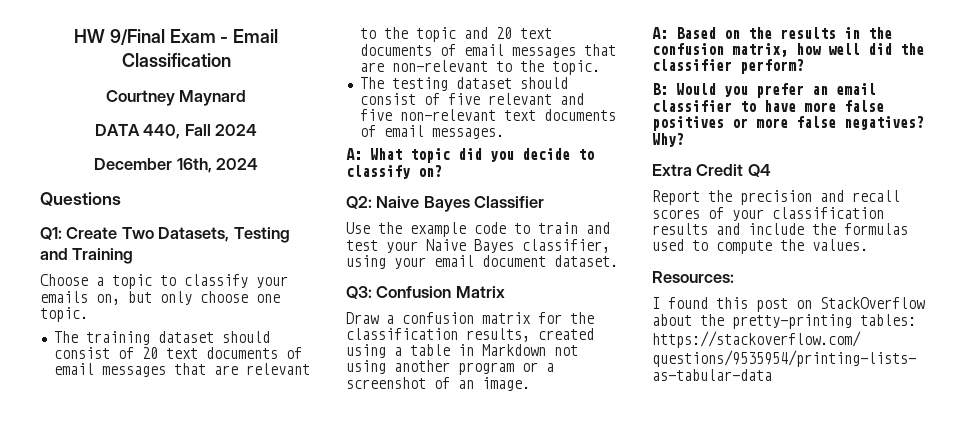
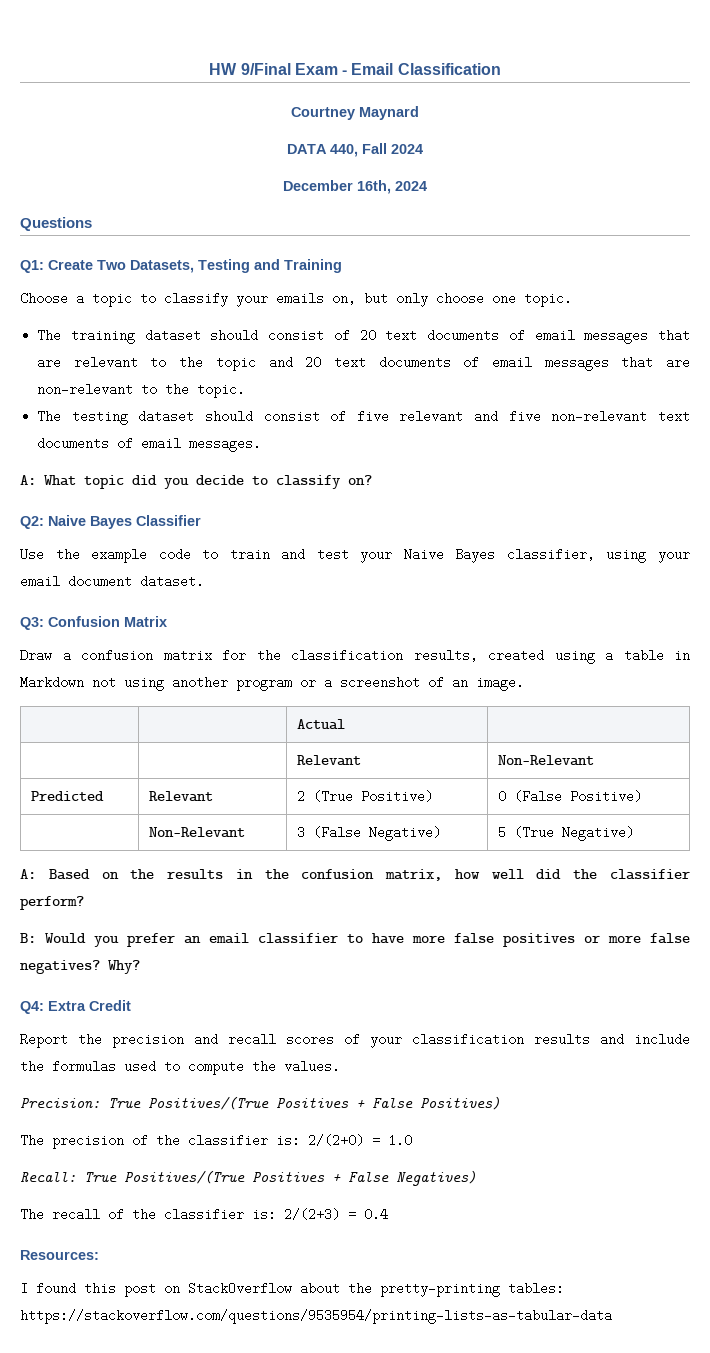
(530, 384) none -> [297,719,346,730] [297,755,362,766] [498,755,595,766] [31,791,105,801] [149,791,214,802] [297,790,434,803] [498,790,643,803] [149,827,246,838] [297,826,442,841] [498,826,635,841] // | | Actual | // | | Relevant | Non-Relevant // Predicted | Relevant | 2 (True Positive) | 0 (False Positive) // | Non-Relevant | 3 (False Negative) | 5 (True Negative)
(684, 140) none -> [20,1001,44,1014] Q4:
[747,164,771,177] Q4 -> (131, 1005) none
(868, 245) none -> [20,1096,500,1110] [20,1134,412,1149] [20,1170,476,1186] [20,1208,388,1221] // Precision: True Positives/(True Positives + False Positives) // The precision of the classifier is: 2/(2+0) = 1.0 // Recall: True Positives/(True Positives + False Negatives) // The recall of the classifier is: 2/(2+3) = 0.4

